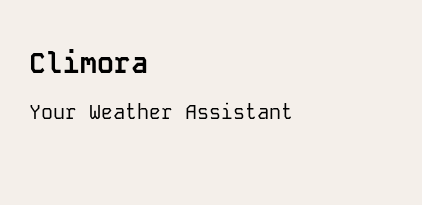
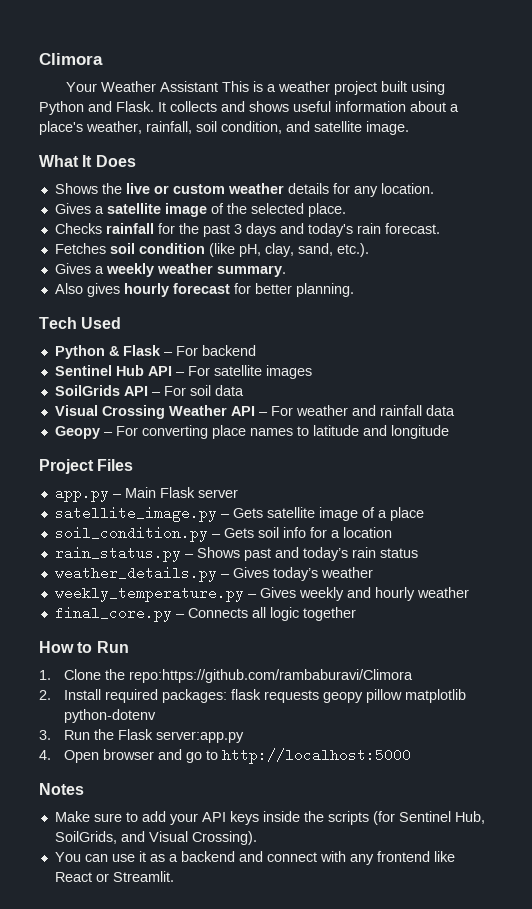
(293, 110) none -> [222,81,446,95] [39,101,459,115] [39,121,409,135] [39,155,136,167] [54,183,434,197] [54,203,346,217] [54,223,440,237] [54,243,369,257] [54,263,286,277] [54,283,354,297] [39,317,122,329] [54,345,256,359] [54,365,312,379] [54,385,244,396] [54,405,455,419] [54,425,449,439] [39,459,134,474] [54,486,238,502] [54,506,424,522] [54,526,392,542] [54,546,418,562] [54,566,373,582] [54,586,469,602] [54,606,356,622] [39,641,129,653] [39,669,414,683] [39,689,467,703] [64,709,157,723] [39,729,245,743] [39,748,412,764] [39,783,84,795] [54,811,485,825] [54,831,257,845] [54,851,455,865] [54,871,174,882] This is a weather project built using Python and Flask. It collects and shows useful information about a place's weather, rainfall, soil condition, and satellite image. // What It Does // Shows the live or custom weather details for any location. // Gives a satellite image of the selected place. // Checks rainfall for the past 3 days and today's rain forecast. // Fetches soil condition (like pH, clay, sand, etc.). // Gives a weekly weather summary. // Also gives hourly forecast for better planning. // Tech Used // Python & Flask – For backend // Sentinel Hub API – For satellite images // SoilGrids API – For soil data // Visual Crossing Weather API – For weather and rainfall data // Geopy – For converting place names to latitude and longitude // Project Files // app.py – Main Flask server // satellite_image.py – Gets satellite image of a place // soil_condition.py – Gets soil info for a location // rain_status.py – Shows past and today’s rain status // weather_details.py – Gives today’s weather // weekly_temperature.py – Gives weekly and hourly weather // final_core.py – Connects all logic together // How to Run // 1. Clone the repo:https://github.com/rambaburavi/Climora // 2. Install required packages: flask requests geopy pillow matplotlib python-dotenv // 3. Run the Flask server:app.py // 4. Open browser and go to http://localhost:5000 // Notes // Make sure to add your API keys inside the scripts (for Sentinel Hub, SoilGrids, and Visual Crossing). // You can use it as a backend and connect with any frontend like React or Streamlit.

